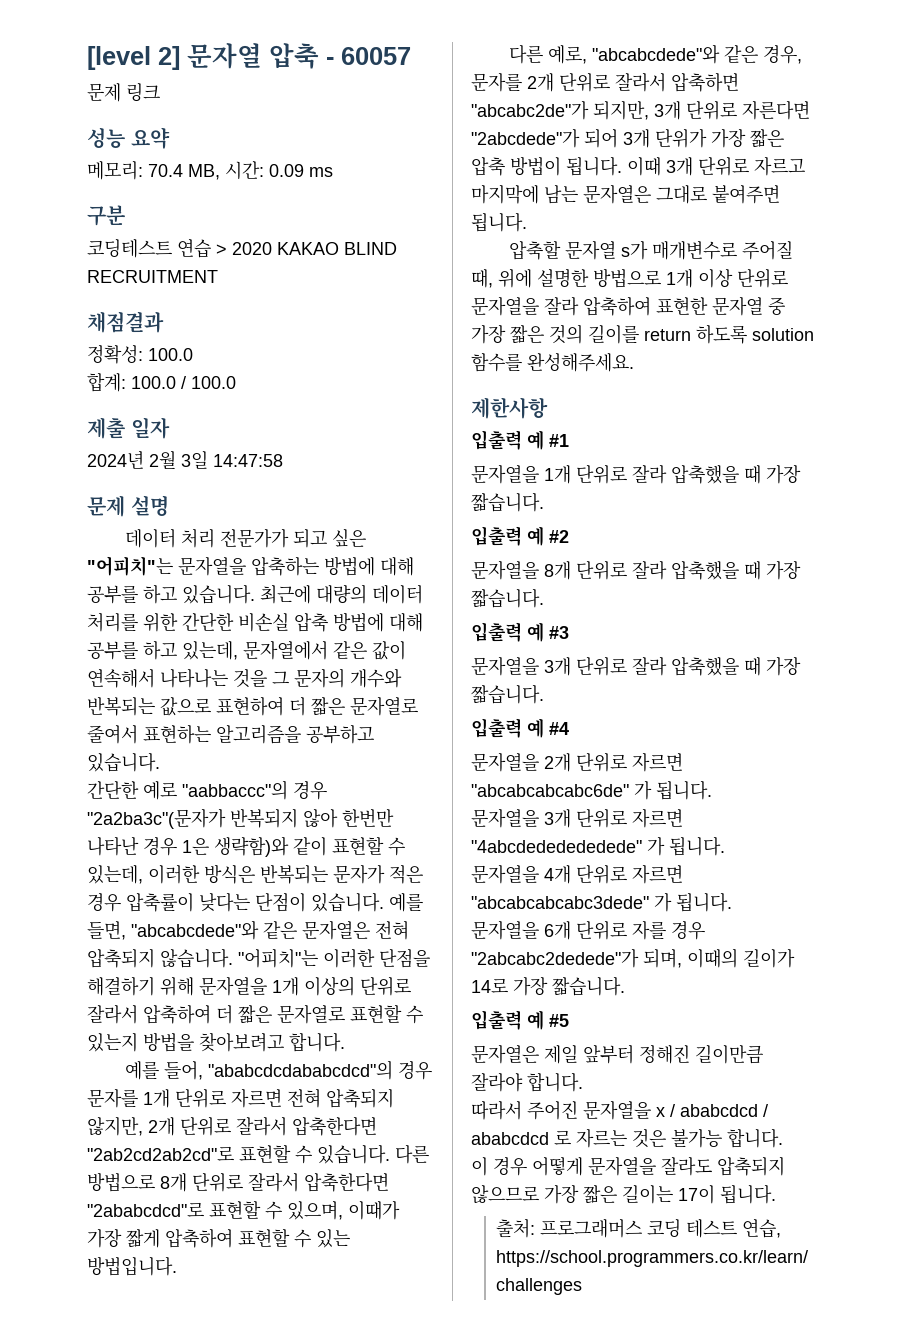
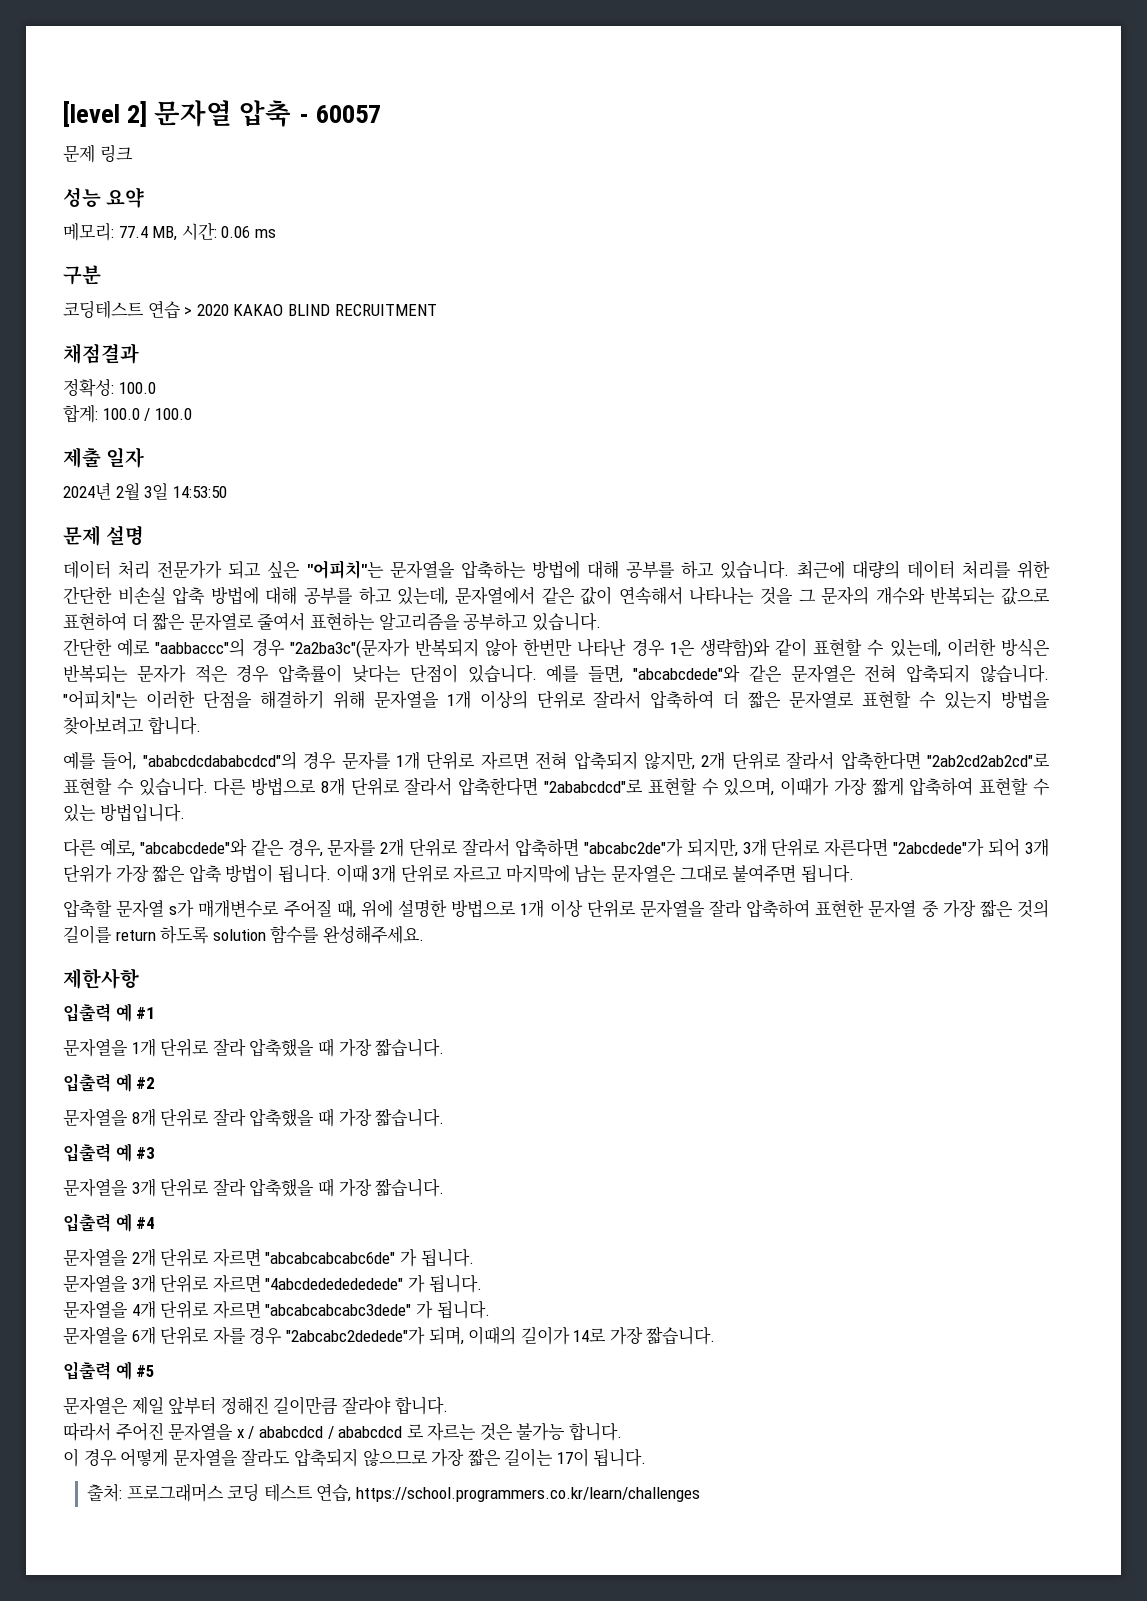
[148,164,183,177] 70.4 -> [118,226,148,238] 77.4
[269,164,304,177] 0.09 -> [221,226,251,238] 0.06
[213,454,283,467] 14:47:58 -> [172,486,227,498] 14:53:50

